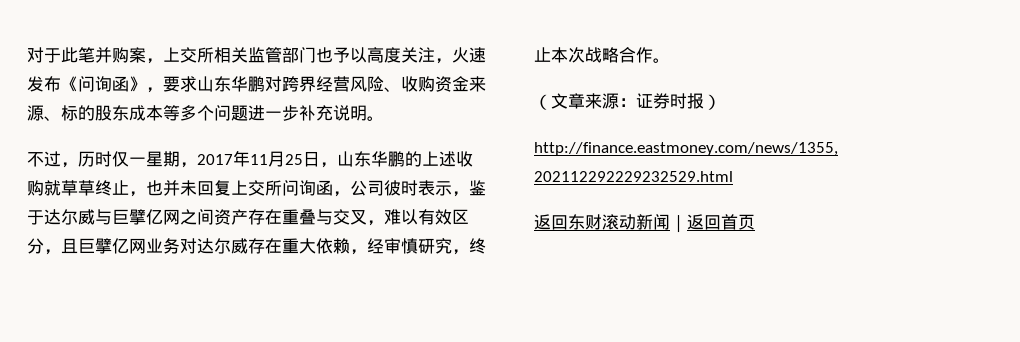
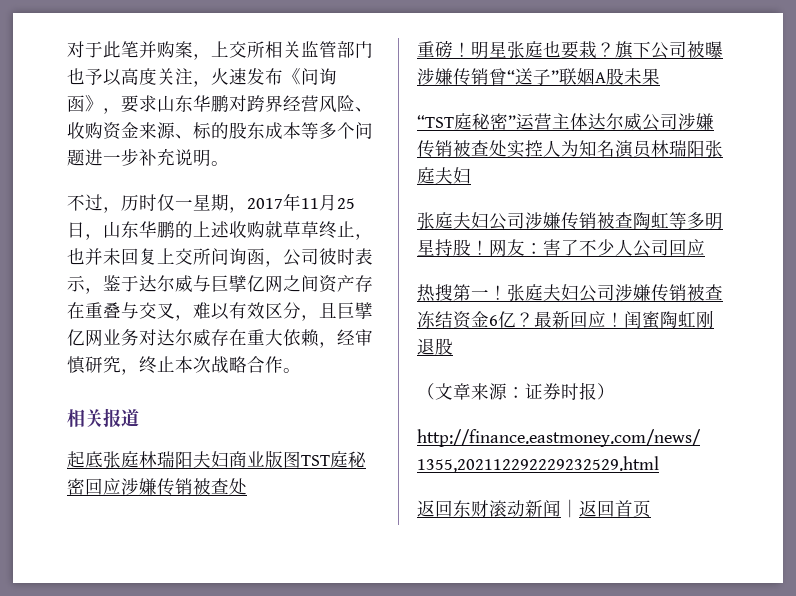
(670, 60) none -> [67,408,139,428] [67,450,367,468] [67,478,247,496] [417,40,723,59] [417,68,660,86] [417,113,714,131] [417,140,723,158] [417,167,471,184] [417,212,723,230] [417,239,705,257] [417,284,723,302] [417,310,714,329] [417,338,453,355] // 相关报道 // 起底张庭林瑞阳夫妇商业版图TST庭秘密回应涉嫌传销被查处 // 重磅！明星张庭也要栽？旗下公司被曝涉嫌传销曾“送子”联姻A股未果 // “TST庭秘密”运营主体达尔威公司涉嫌传销被查处实控人为知名演员林瑞阳张庭夫妇 // 张庭夫妇公司涉嫌传销被查陶虹等多明星持股！网友：害了不少人公司回应 // 热搜第一！张庭夫妇公司涉嫌传销被查冻结资金6亿？最新回应！闺蜜陶虹刚退股

